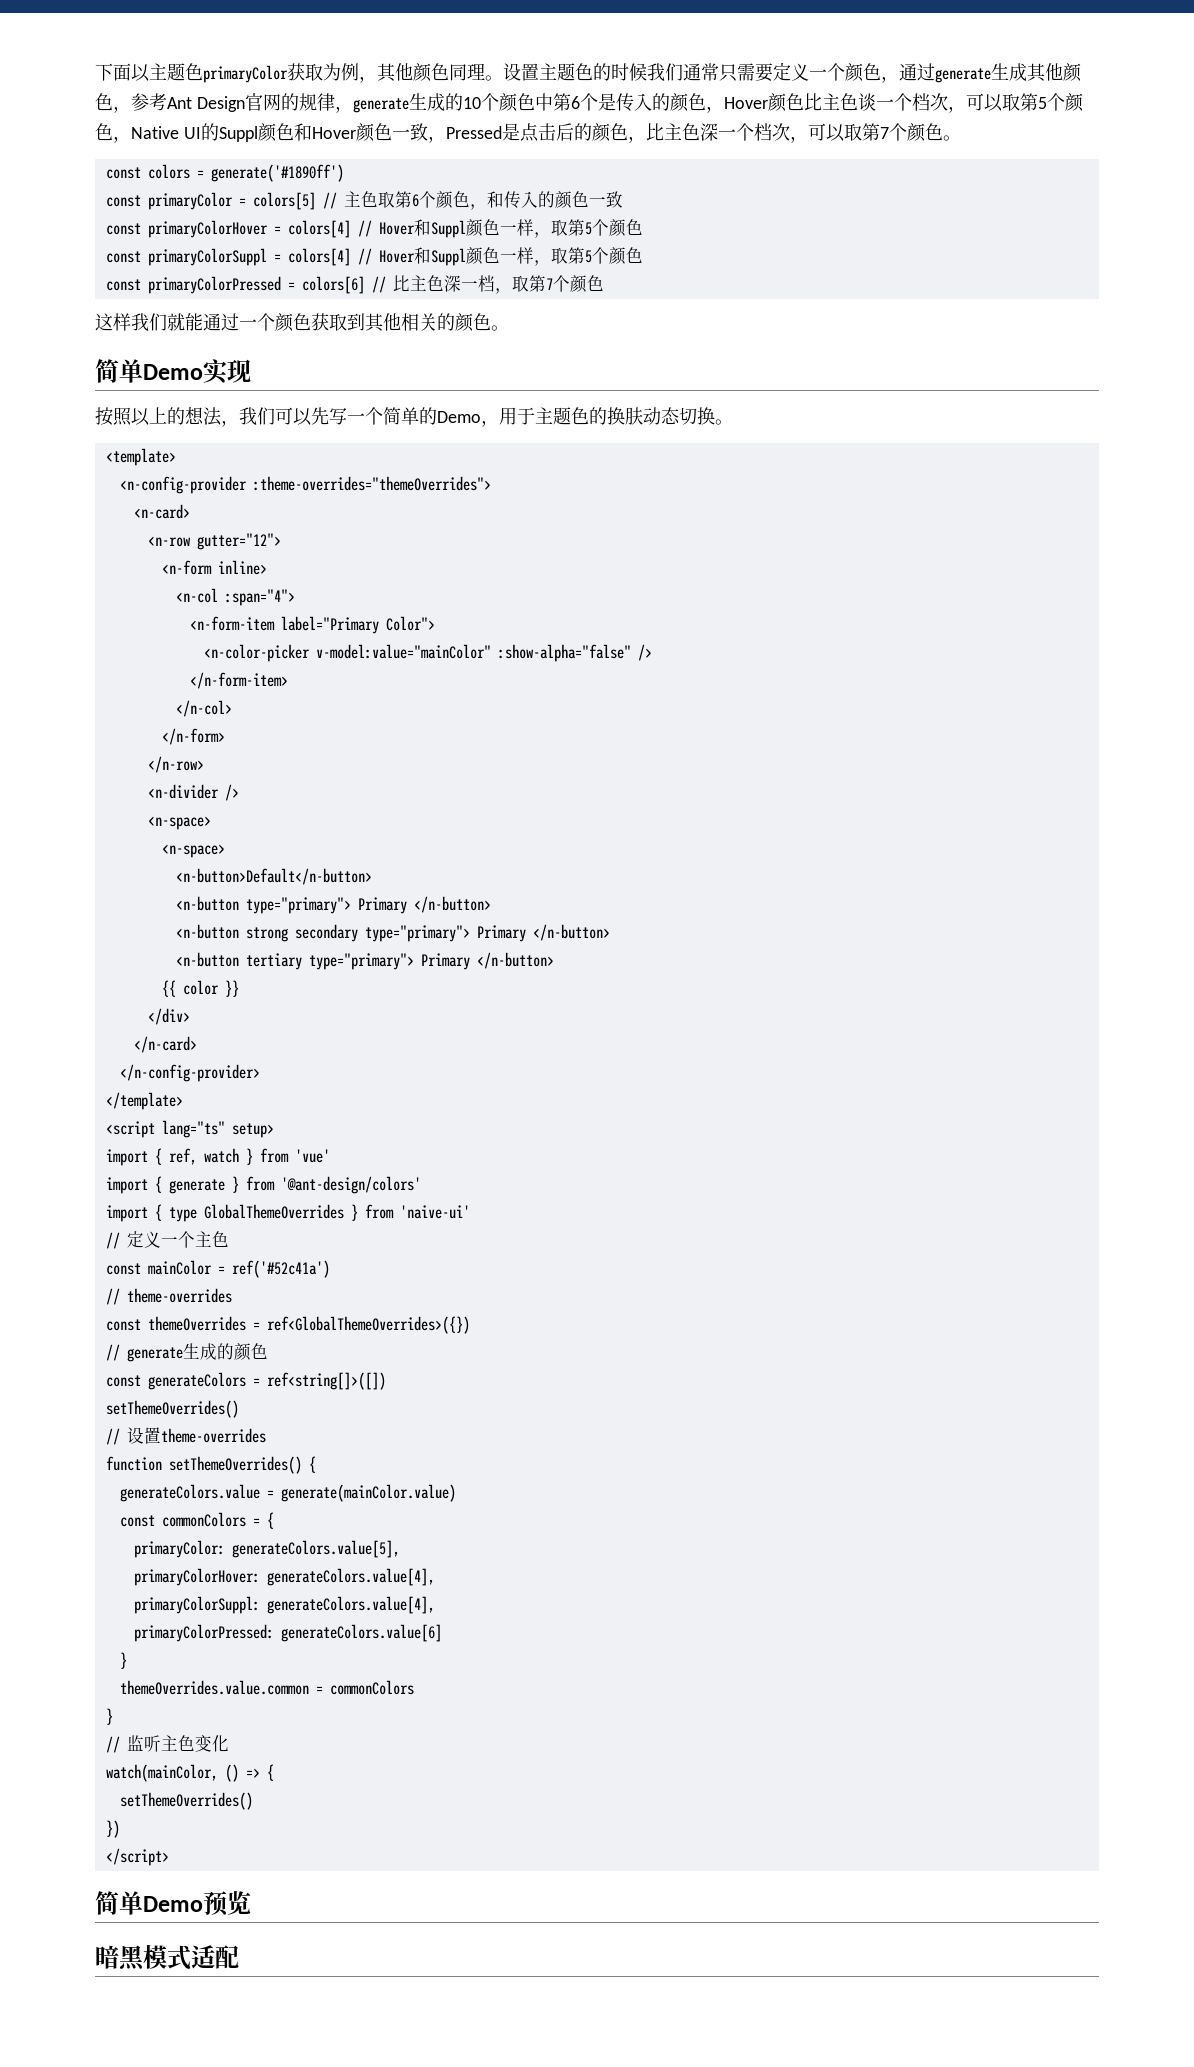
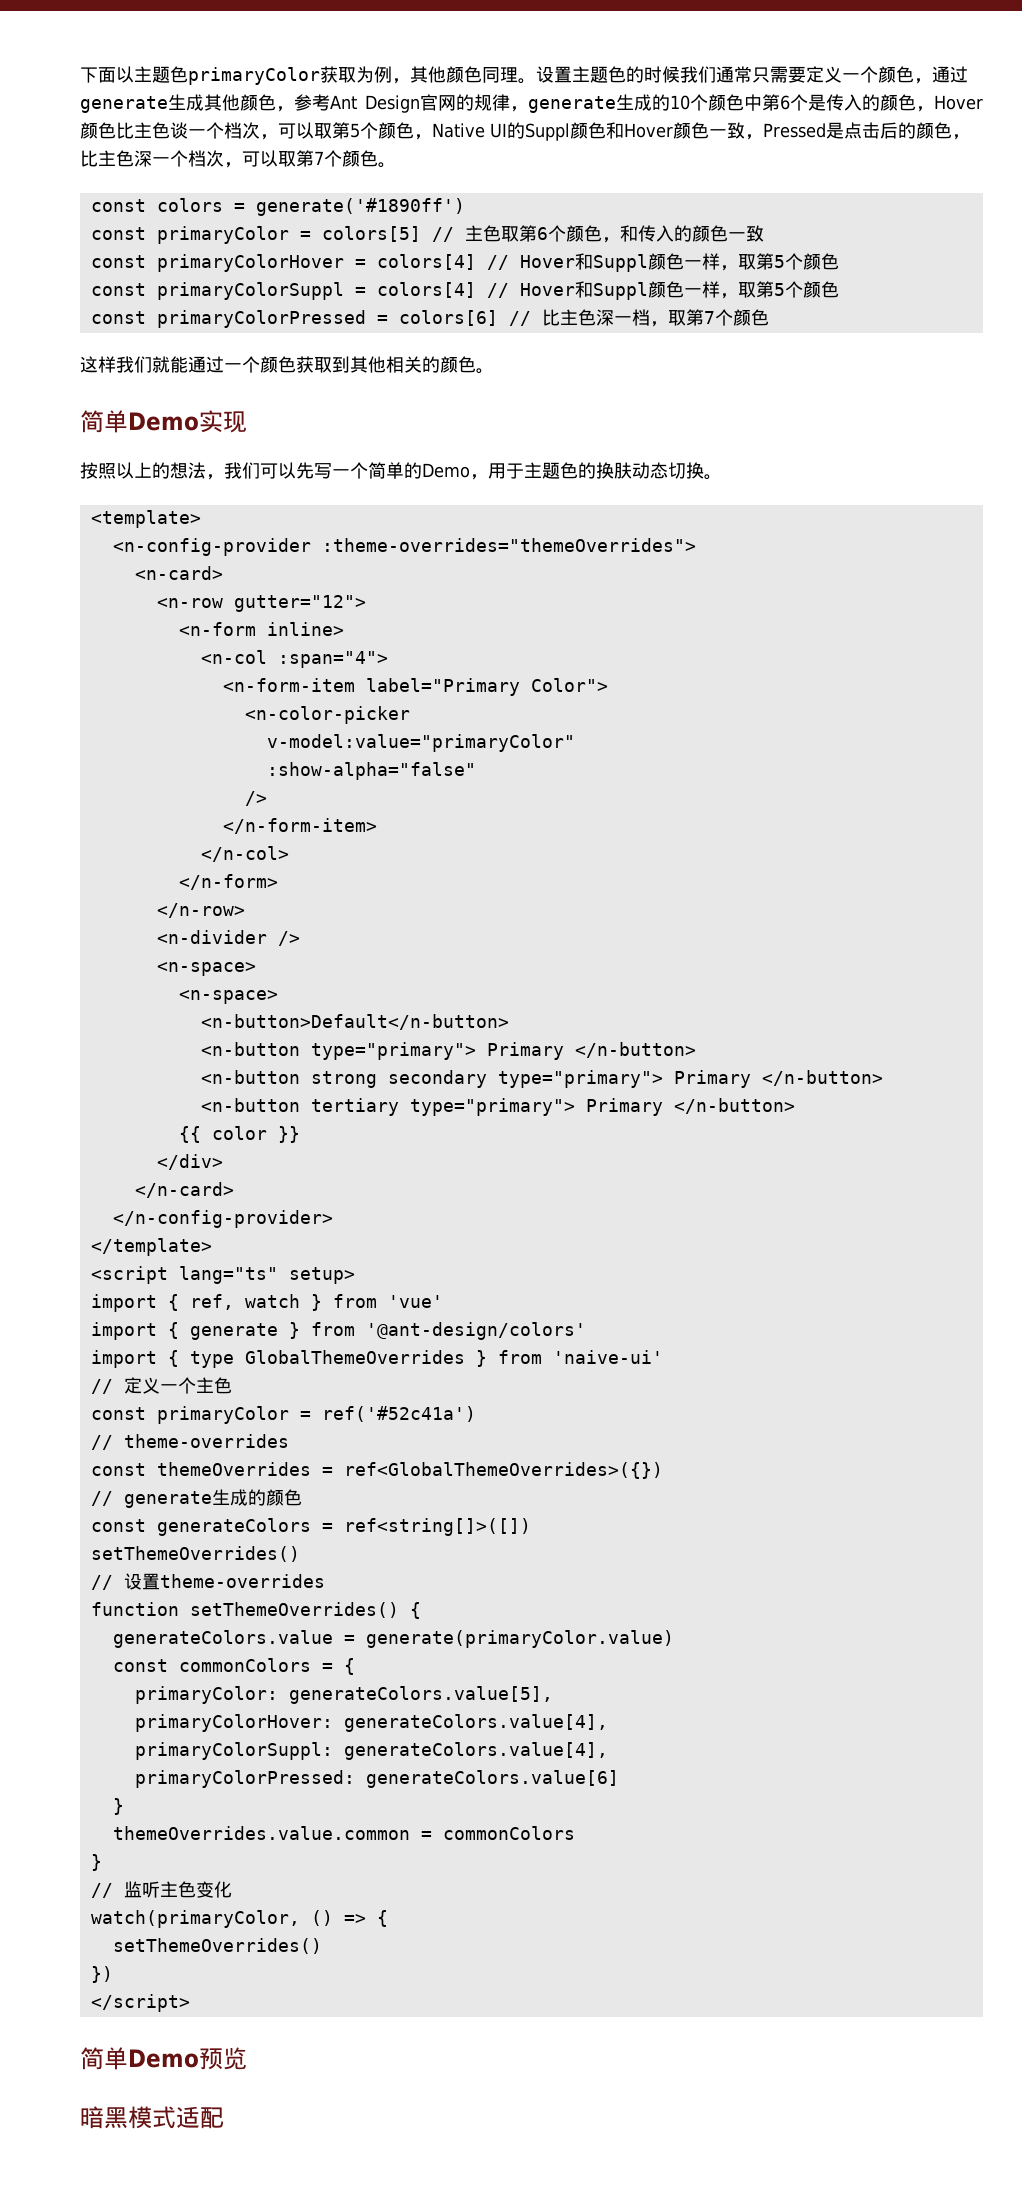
[315,644,491,659] v-model:value="mainColor" -> [266,734,575,752] // v-model:value="primaryColor" //
(631, 653) none -> (476, 771) //
[147,1260,212,1275] mainColor -> [156,1406,289,1424] primaryColor
[280,1484,456,1502] generate(mainColor.value) -> [365,1630,674,1648] generate(primaryColor.value)
[105,1764,218,1782] watch(mainColor, -> [90,1910,300,1928] watch(primaryColor,

